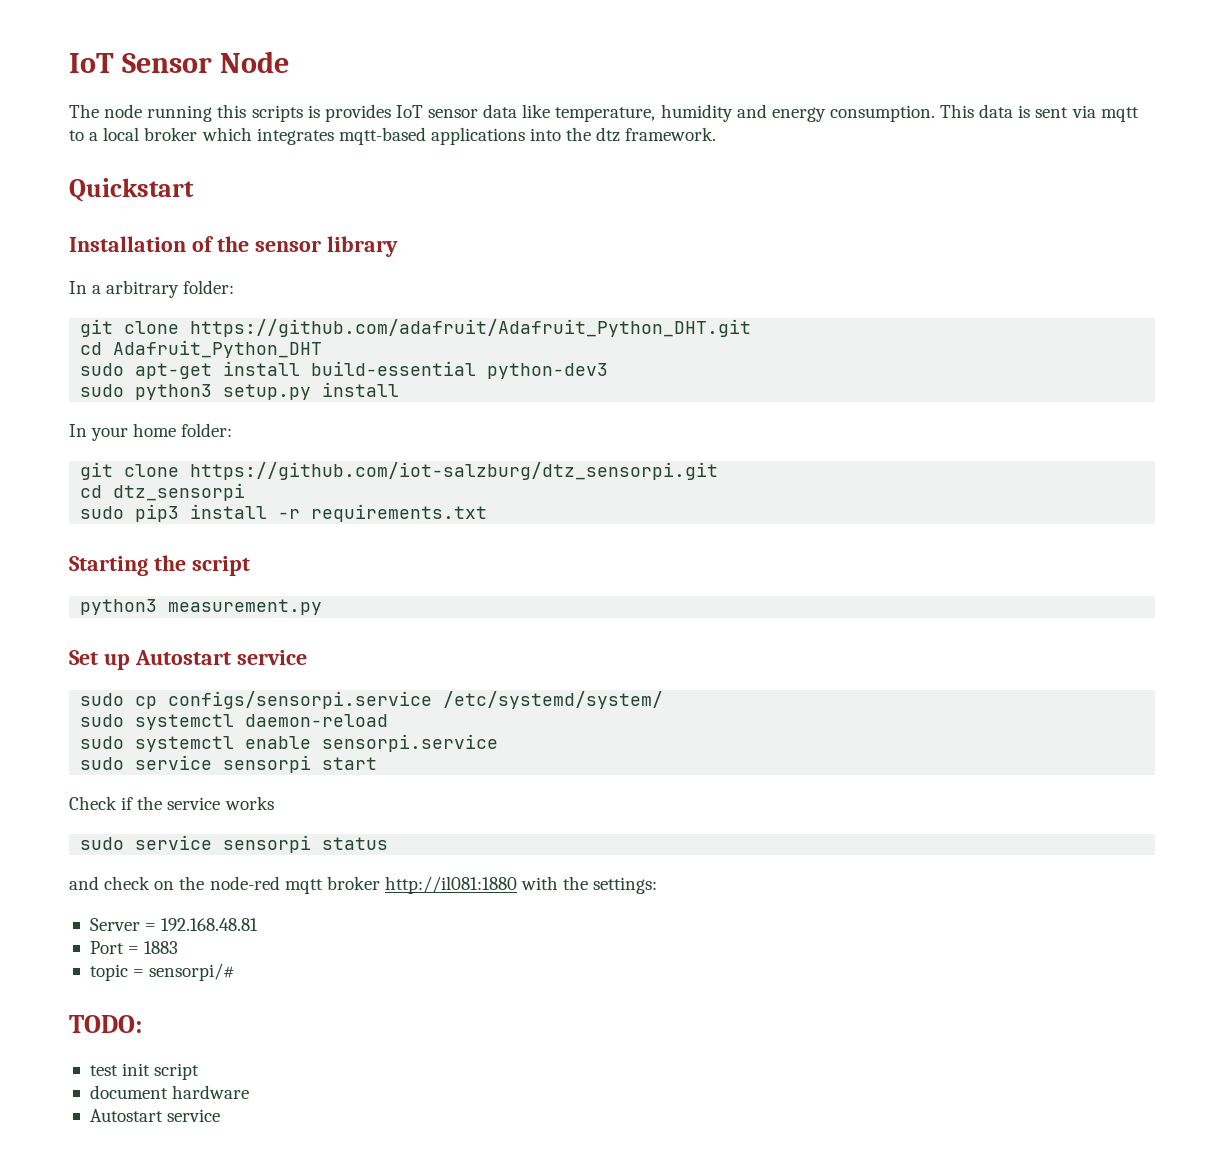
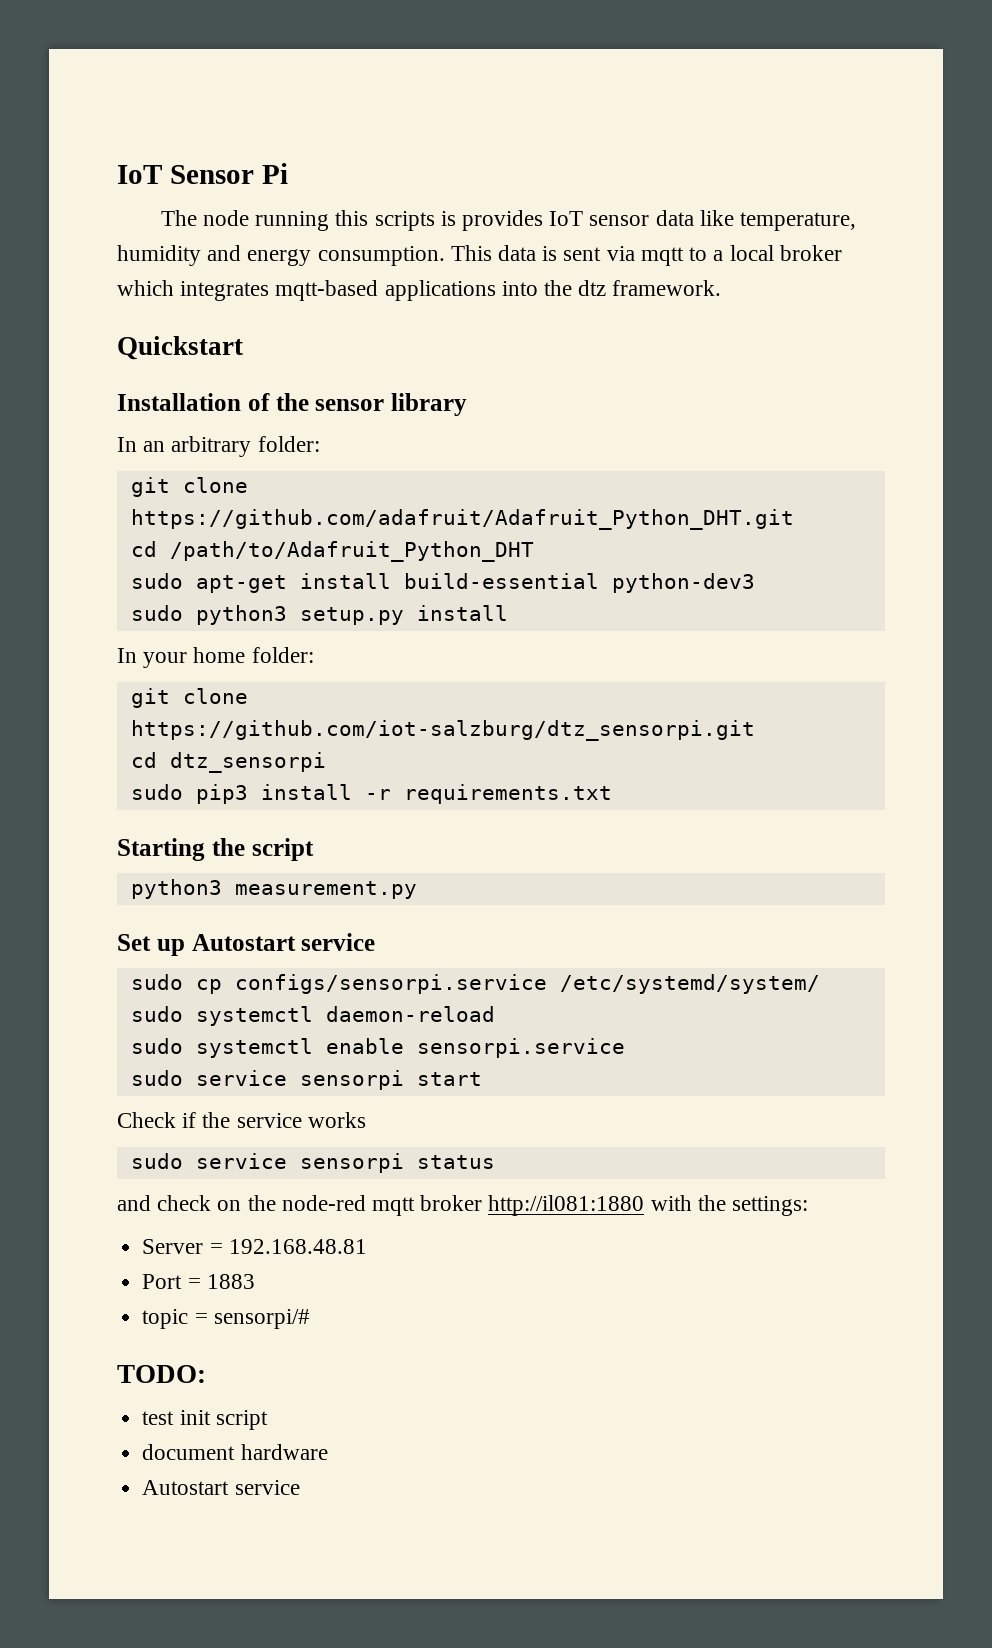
[219,51,289,73] Node -> [261,163,288,184] Pi
[92,285,102,294] a -> [143,441,166,452] an
[113,340,323,358] Adafruit_Python_DHT -> [169,541,534,562] /path/to/Adafruit_Python_DHT

